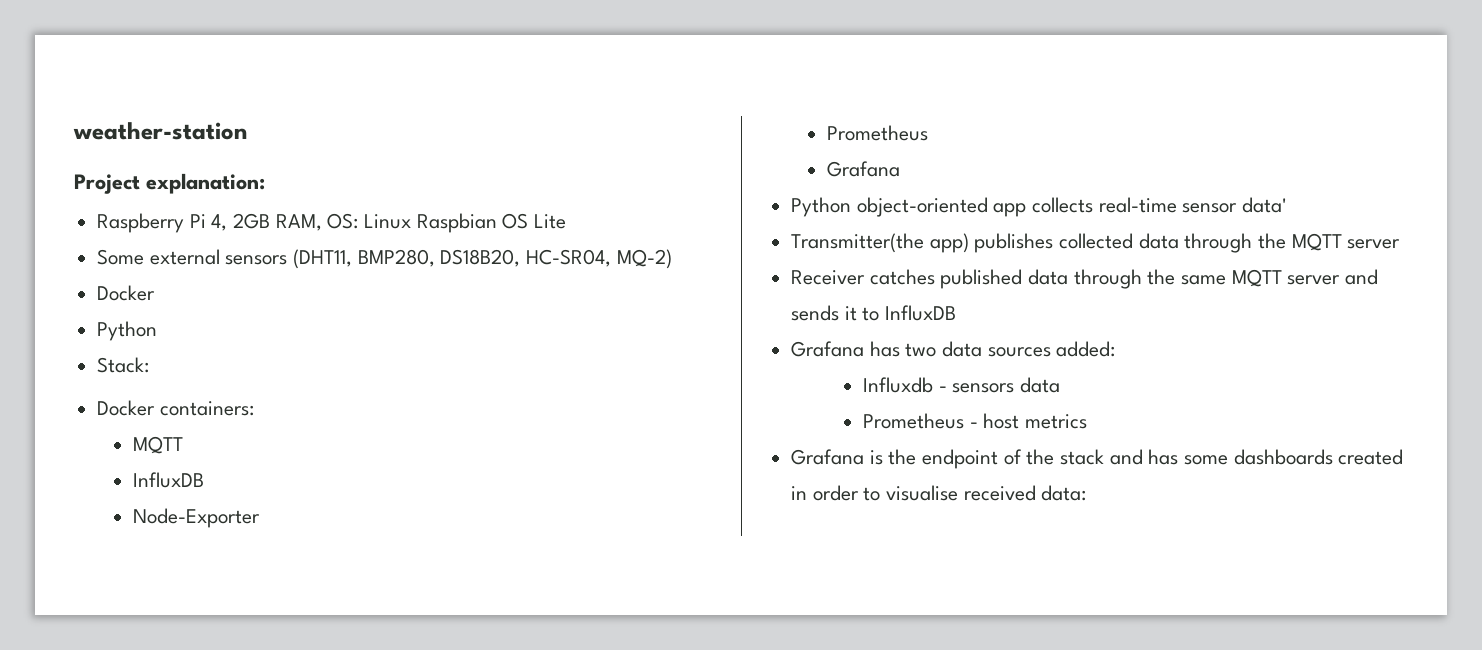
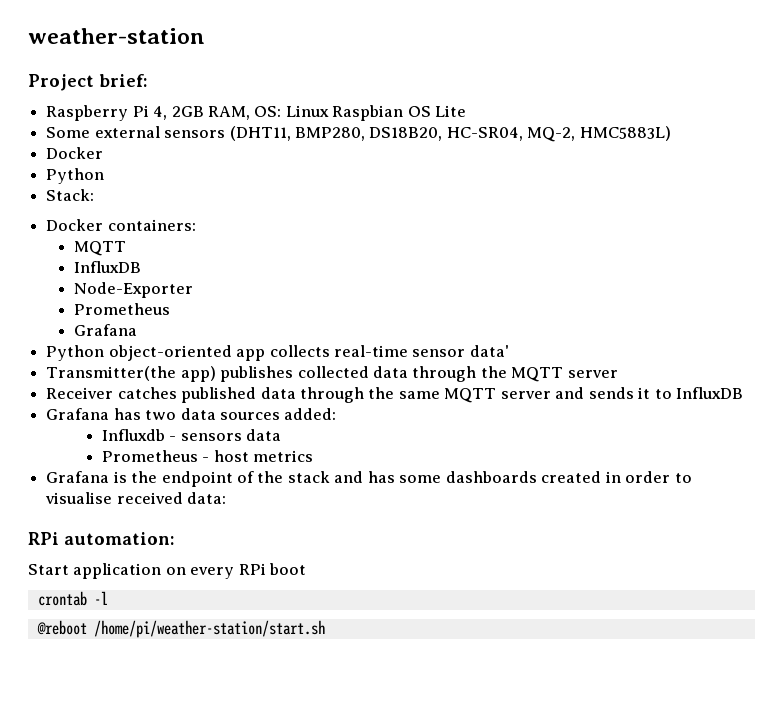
[146,173,265,194] explanation: -> [99,74,148,87] brief:
[616,249,672,269] MQ-2) -> [527,126,671,142] MQ-2, HMC5883L)
(1087, 493) none -> [28,532,175,545] [28,563,307,579] [37,591,108,606] [36,620,325,638] // RPi automation: // Start application on every RPi boot // crontab -l // @reboot /home/pi/weather-station/start.sh

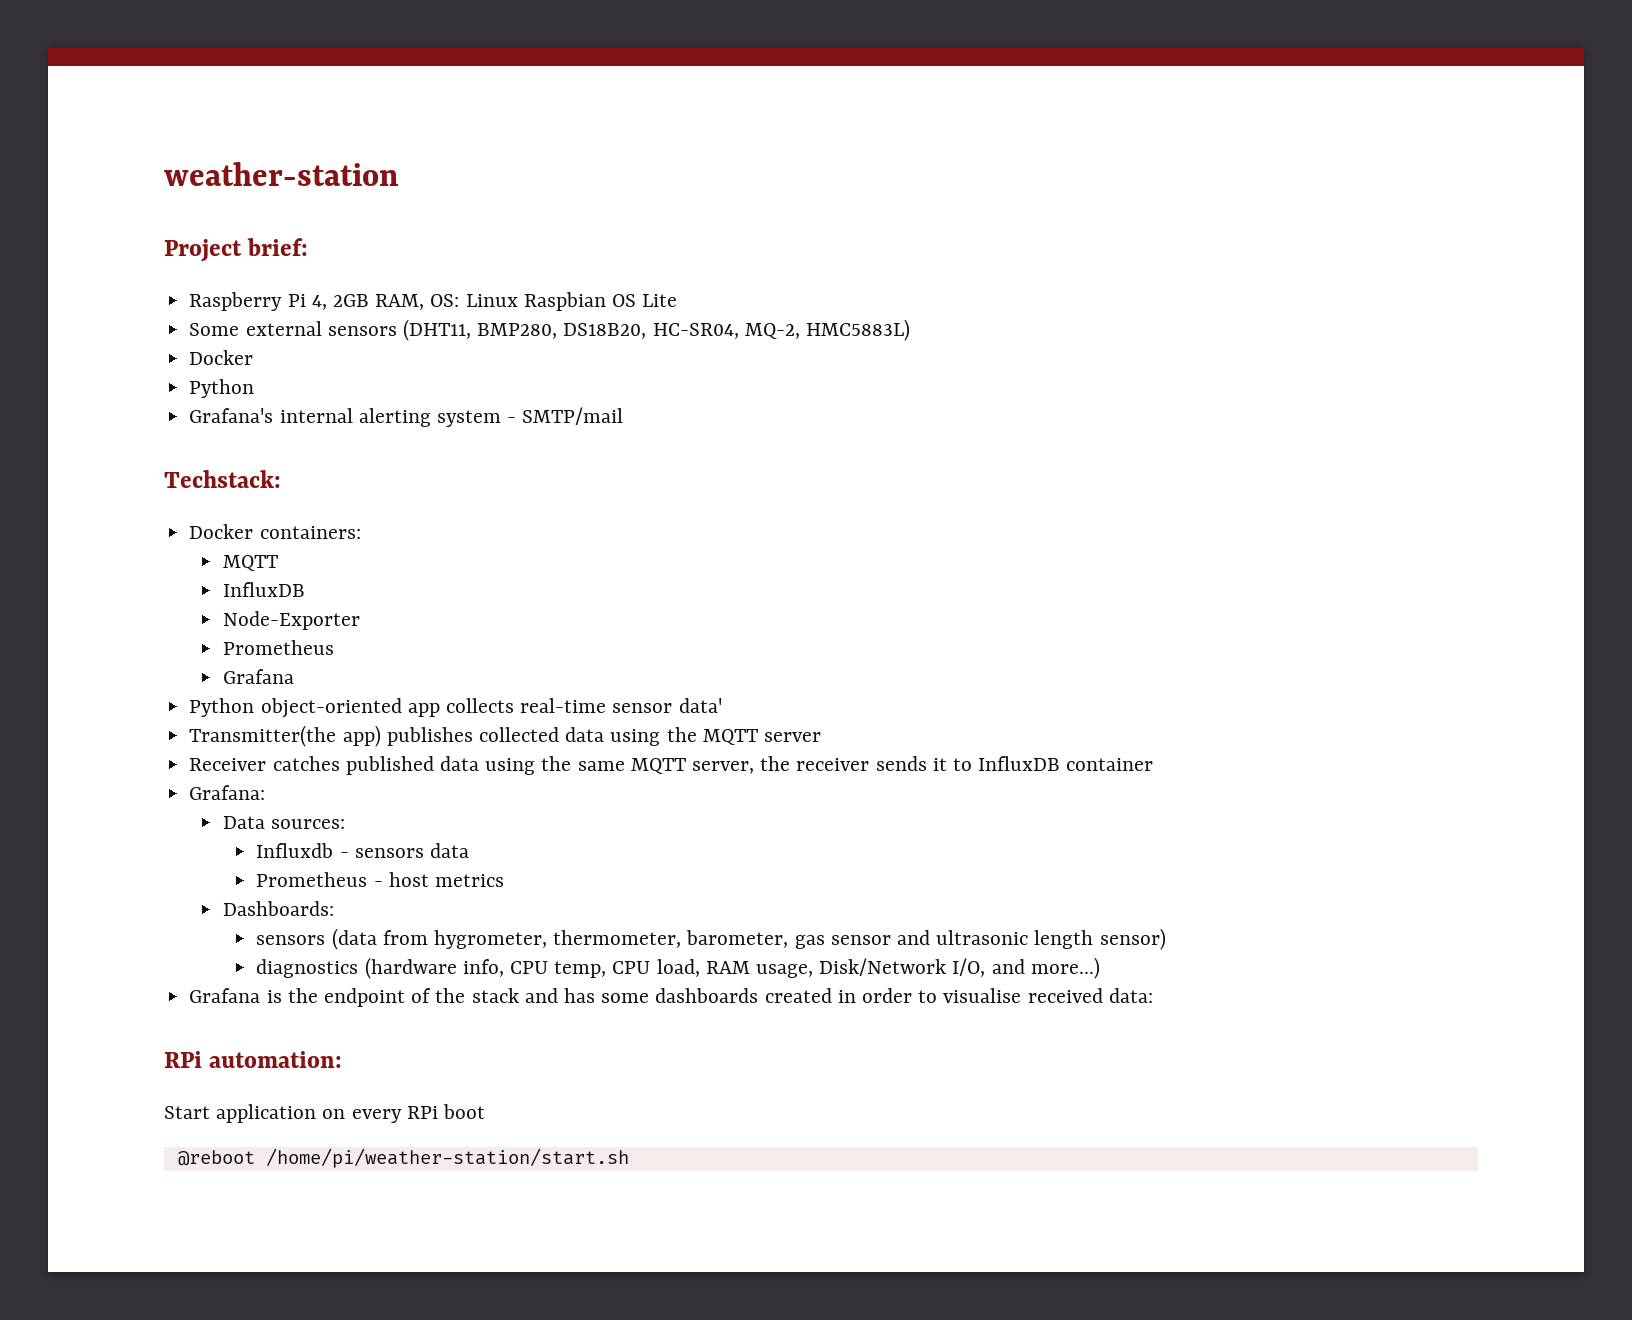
[46,189,95,201] Stack: -> [189,407,624,427] [164,470,281,488] Grafana's internal alerting system - SMTP/mail // Techstack:
[412,366,477,382] through -> [610,729,661,746] using
[299,387,364,403] through -> [485,758,536,775] using
[500,387,585,399] server and -> [691,756,870,774] server, the receiver
[46,408,337,420] // Grafana has two data sources added: -> [1066,758,1154,771] [189,785,266,800] [222,816,346,829] container // Grafana: // Data sources:
(314, 456) none -> [222,901,334,916] [256,928,1166,950] [256,957,1100,979] // Dashboards: // sensors (data from hygrometer, thermometer, barometer, gas sensor and ultrasonic length sensor) // diagnostics (hardware info, CPU temp, CPU load, RAM usage, Disk/Network I/O, and more...)
[37,591,108,606] // crontab -l -> (486, 1111) none

